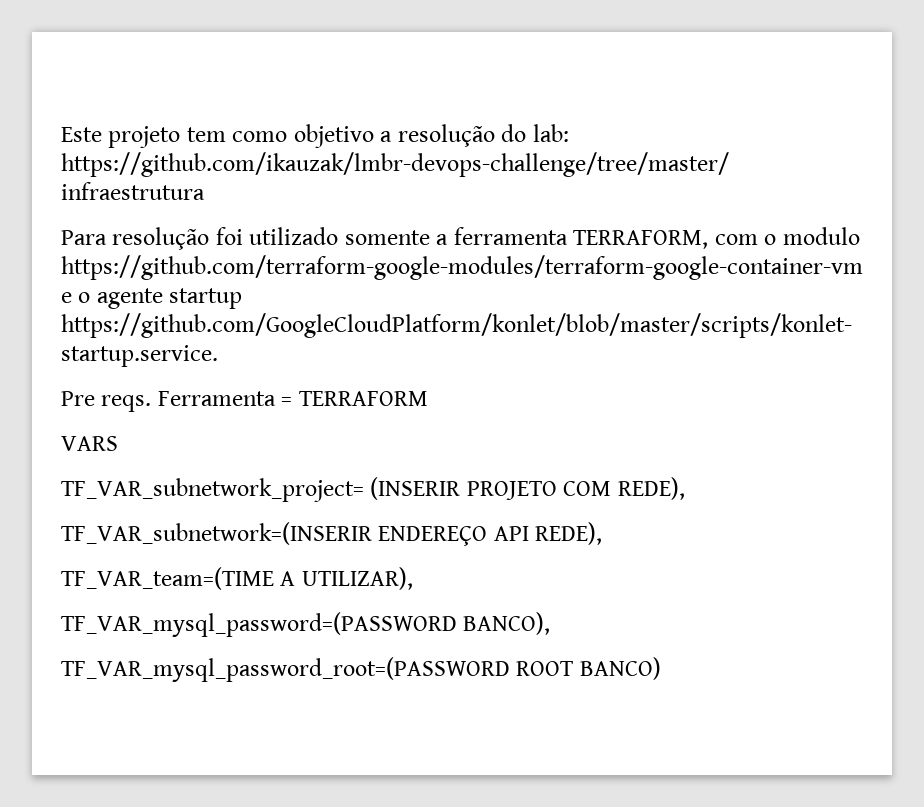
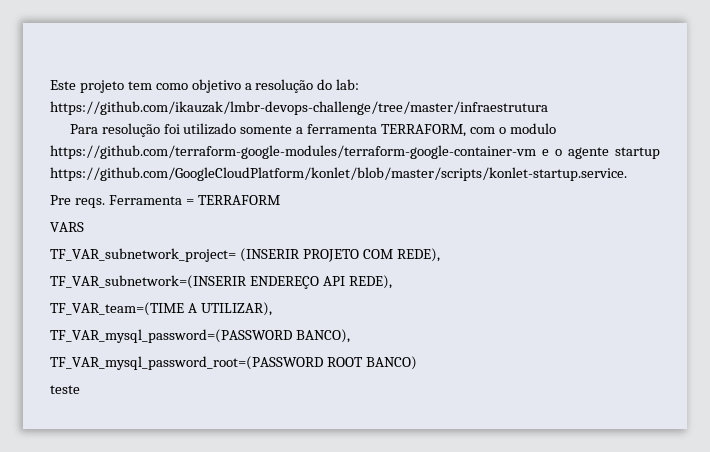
(661, 668) none -> [50,385,80,394] // teste

